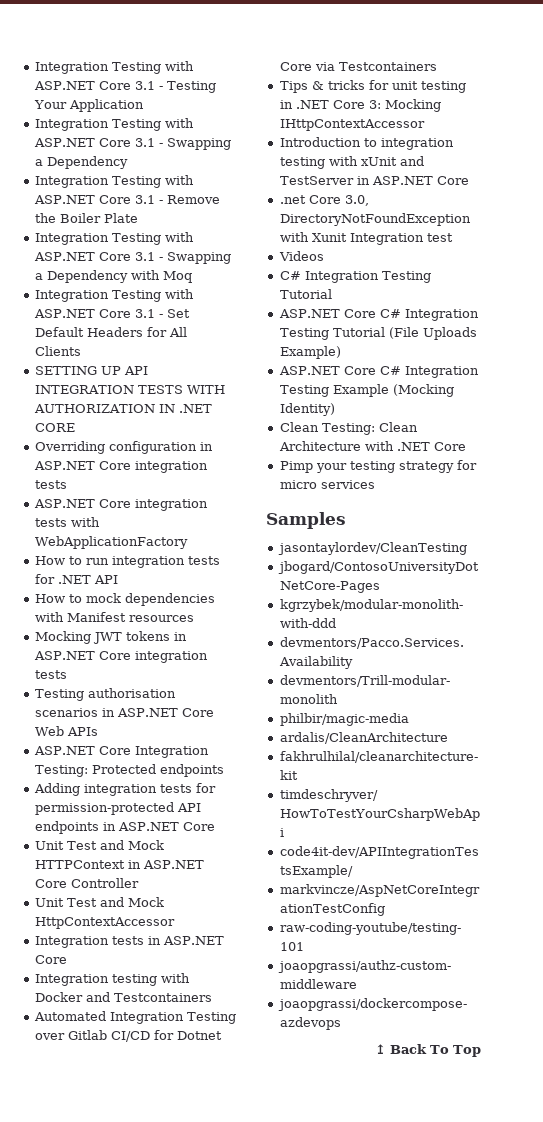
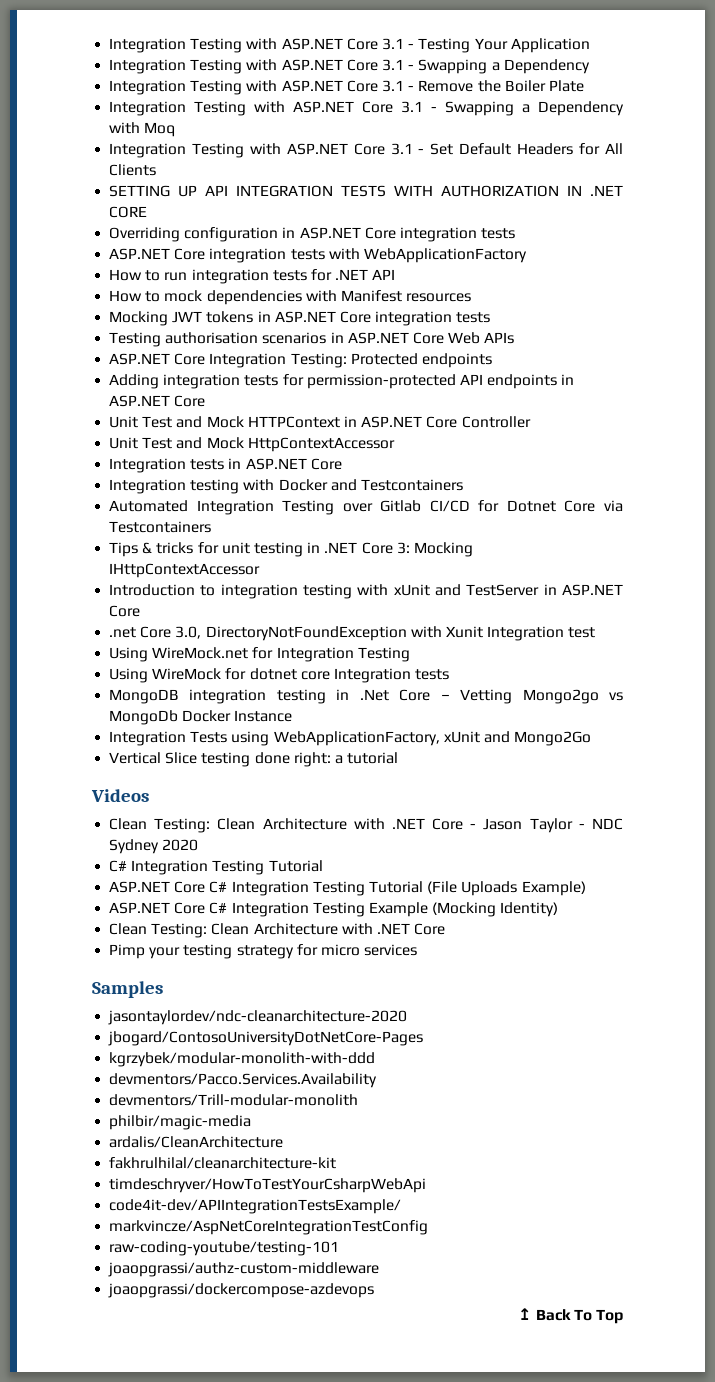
[278,251,324,261] Videos -> [109,647,410,662] [109,668,450,683] [109,689,623,704] [109,710,293,725] [109,731,592,746] [109,752,399,767] [91,789,149,802] [109,818,623,833] [109,839,199,854] Using WireMock.net for Integration Testing // Using WireMock for dotnet core Integration tests // MongoDB integration testing in .Net Core – Vetting Mongo2go vs MongoDb Docker Instance // Integration Tests using WebApplicationFactory, xUnit and Mongo2Go // Vertical Slice testing done right: a tutorial // Videos // Clean Testing: Clean Architecture with .NET Core - Jason Taylor - NDC Sydney 2020
[277,542,467,555] jasontaylordev/CleanTesting -> [108,1010,408,1025] jasontaylordev/ndc-cleanarchitecture-2020

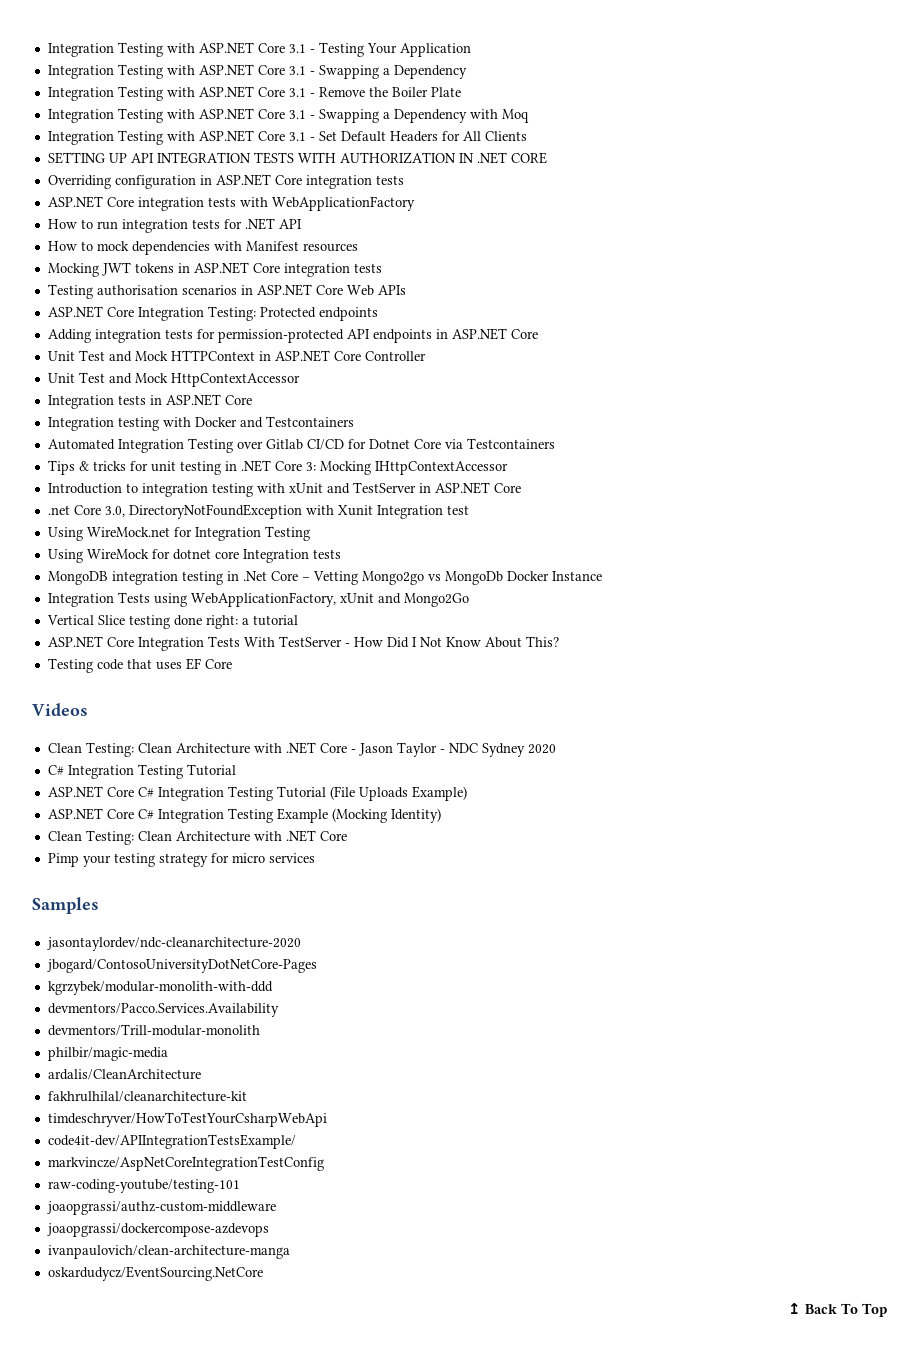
(399, 758) none -> [47,636,559,651] [47,658,232,673] // ASP.NET Core Integration Tests With TestServer - How Did I Not Know About This? // Testing code that uses EF Core
(375, 1290) none -> [47,1245,290,1259] [47,1266,263,1281] // ivanpaulovich/clean-architecture-manga // oskardudycz/EventSourcing.NetCore

